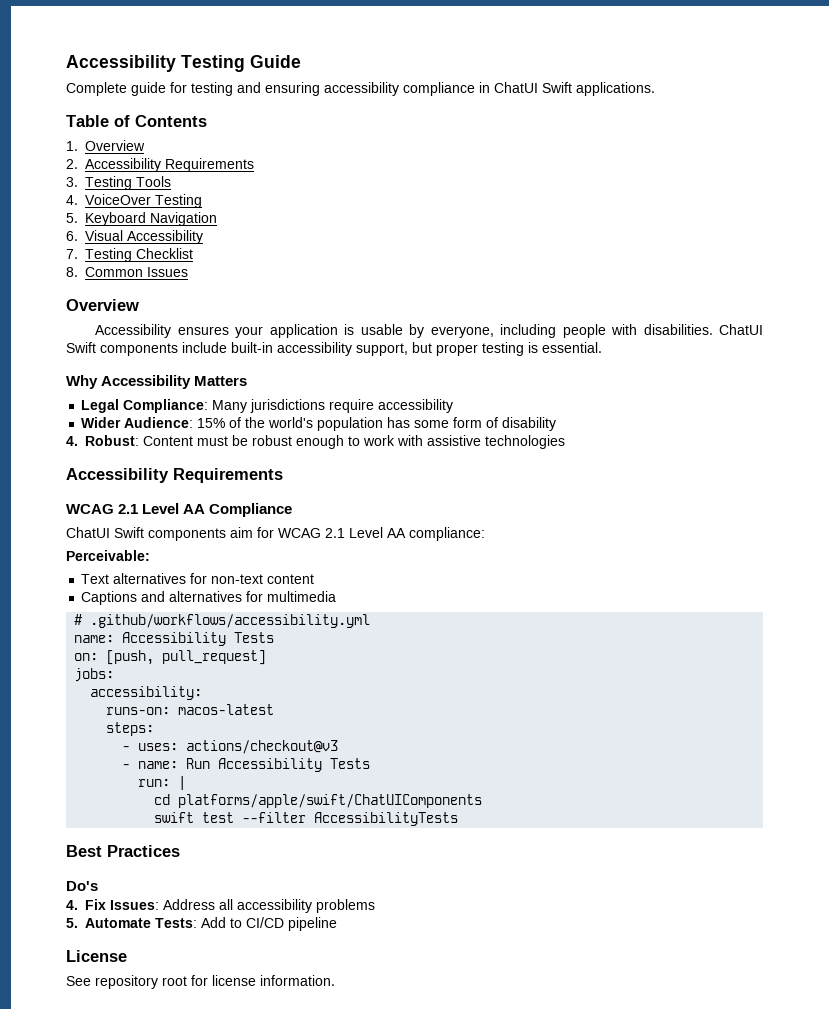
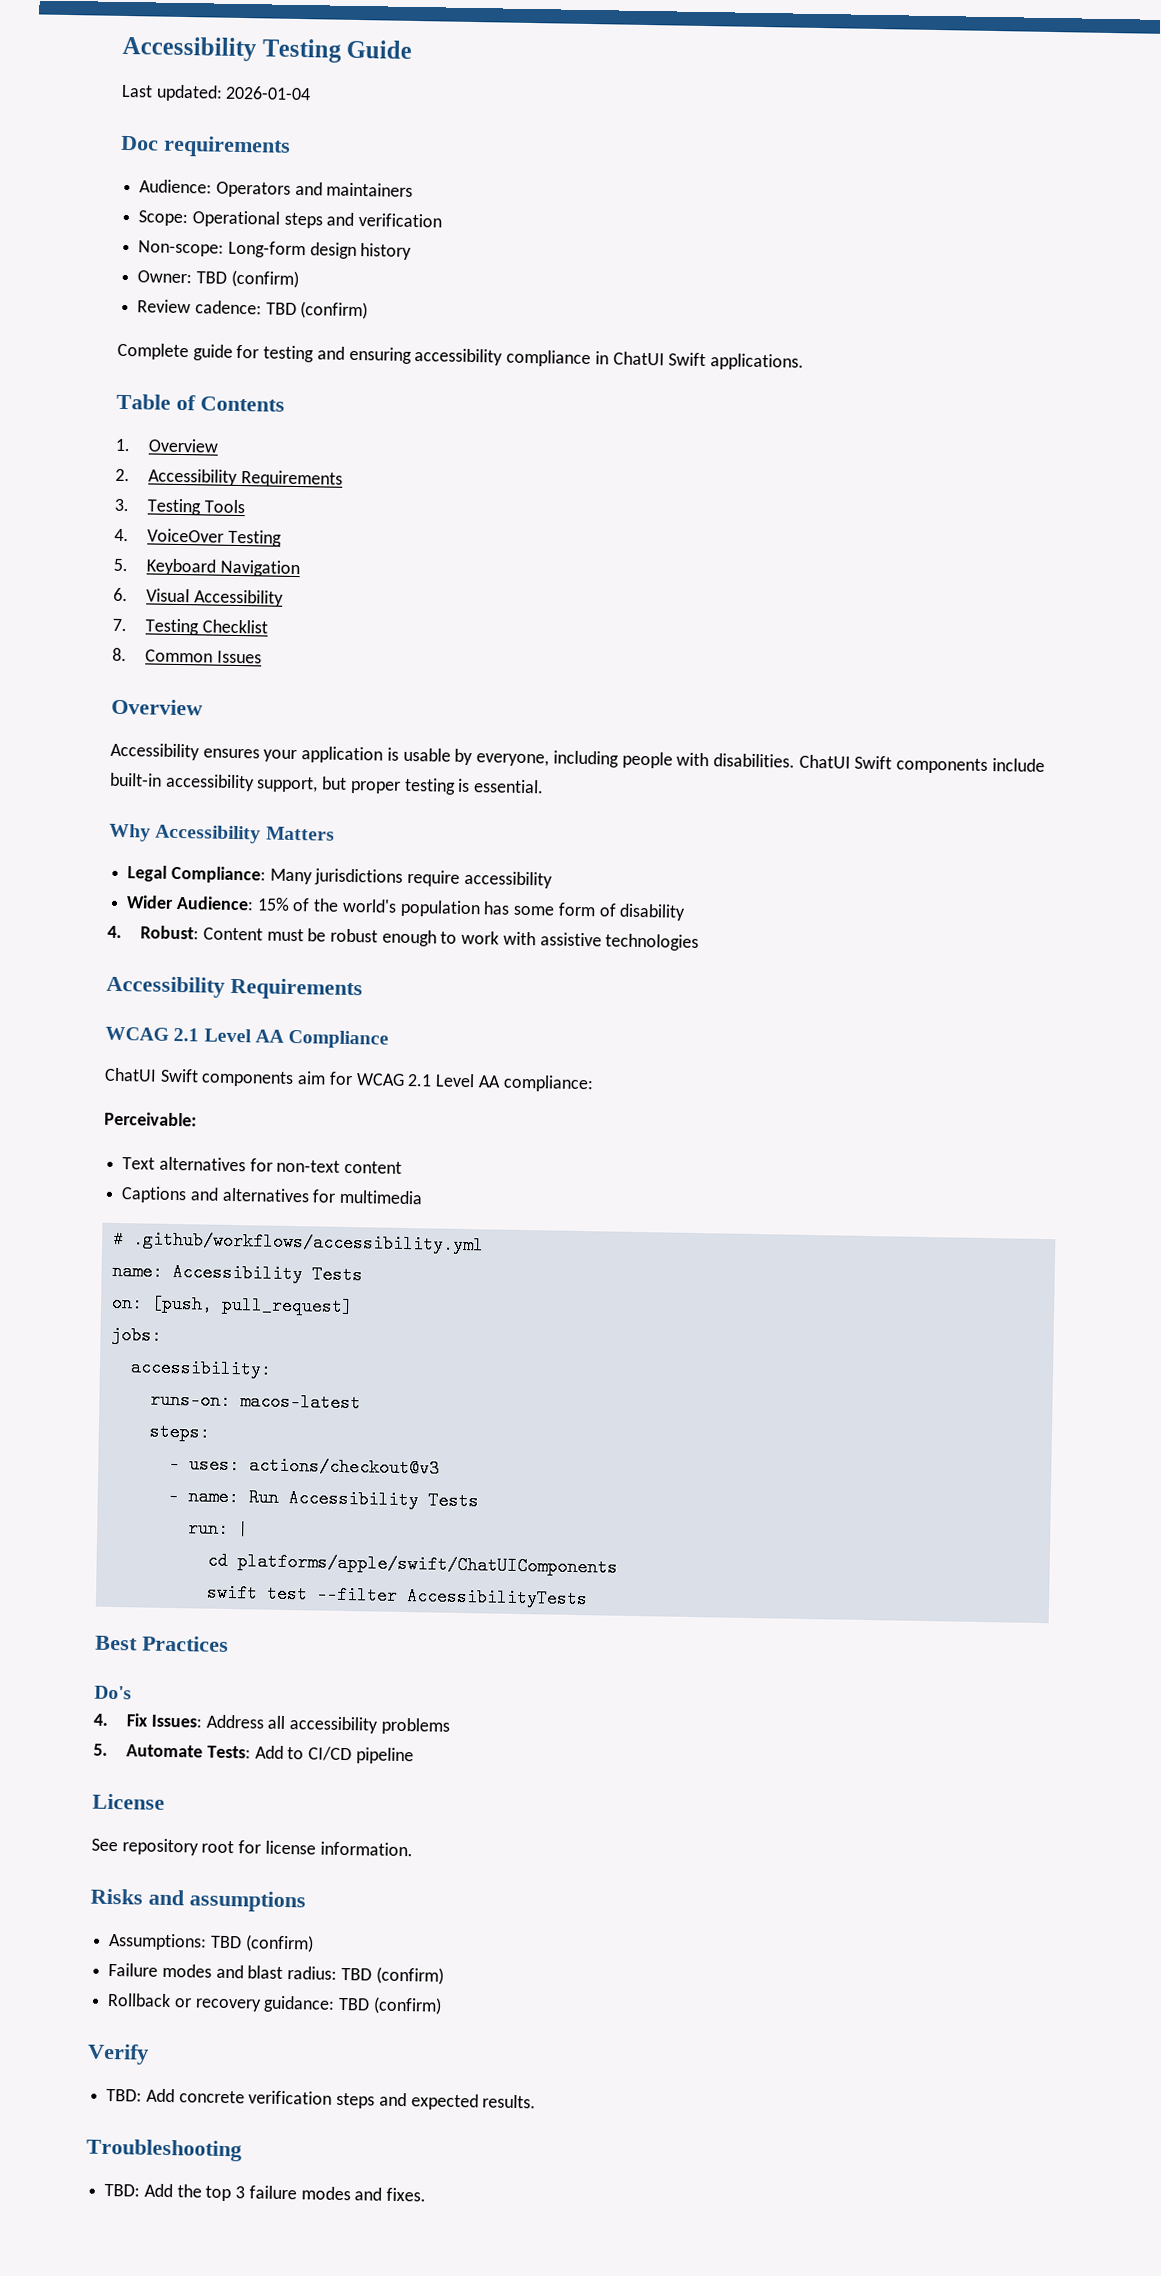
(301, 61) none -> [121,84,312,102] [121,135,291,158] [139,179,414,198] [138,210,443,229] [138,240,413,260] [137,269,299,289] [137,299,369,320] // Last updated: 2026-01-04 // Doc requirements // Audience: Operators and maintainers // Scope: Operational steps and verification // Non-scope: Long-form design history // Owner: TBD (confirm) // Review cadence: TBD (confirm)
(335, 980) none -> [90,1888,306,1913] [108,1932,314,1953] [108,1962,444,1985] [107,1992,442,2015] [87,2043,149,2065] [106,2088,537,2111] [86,2138,242,2162] [104,2183,427,2202] // Risks and assumptions // Assumptions: TBD (confirm) // Failure modes and blast radius: TBD (confirm) // Rollback or recovery guidance: TBD (confirm) // Verify // TBD: Add concrete verification steps and expected results. // Troubleshooting // TBD: Add the top 3 failure modes and fixes.

